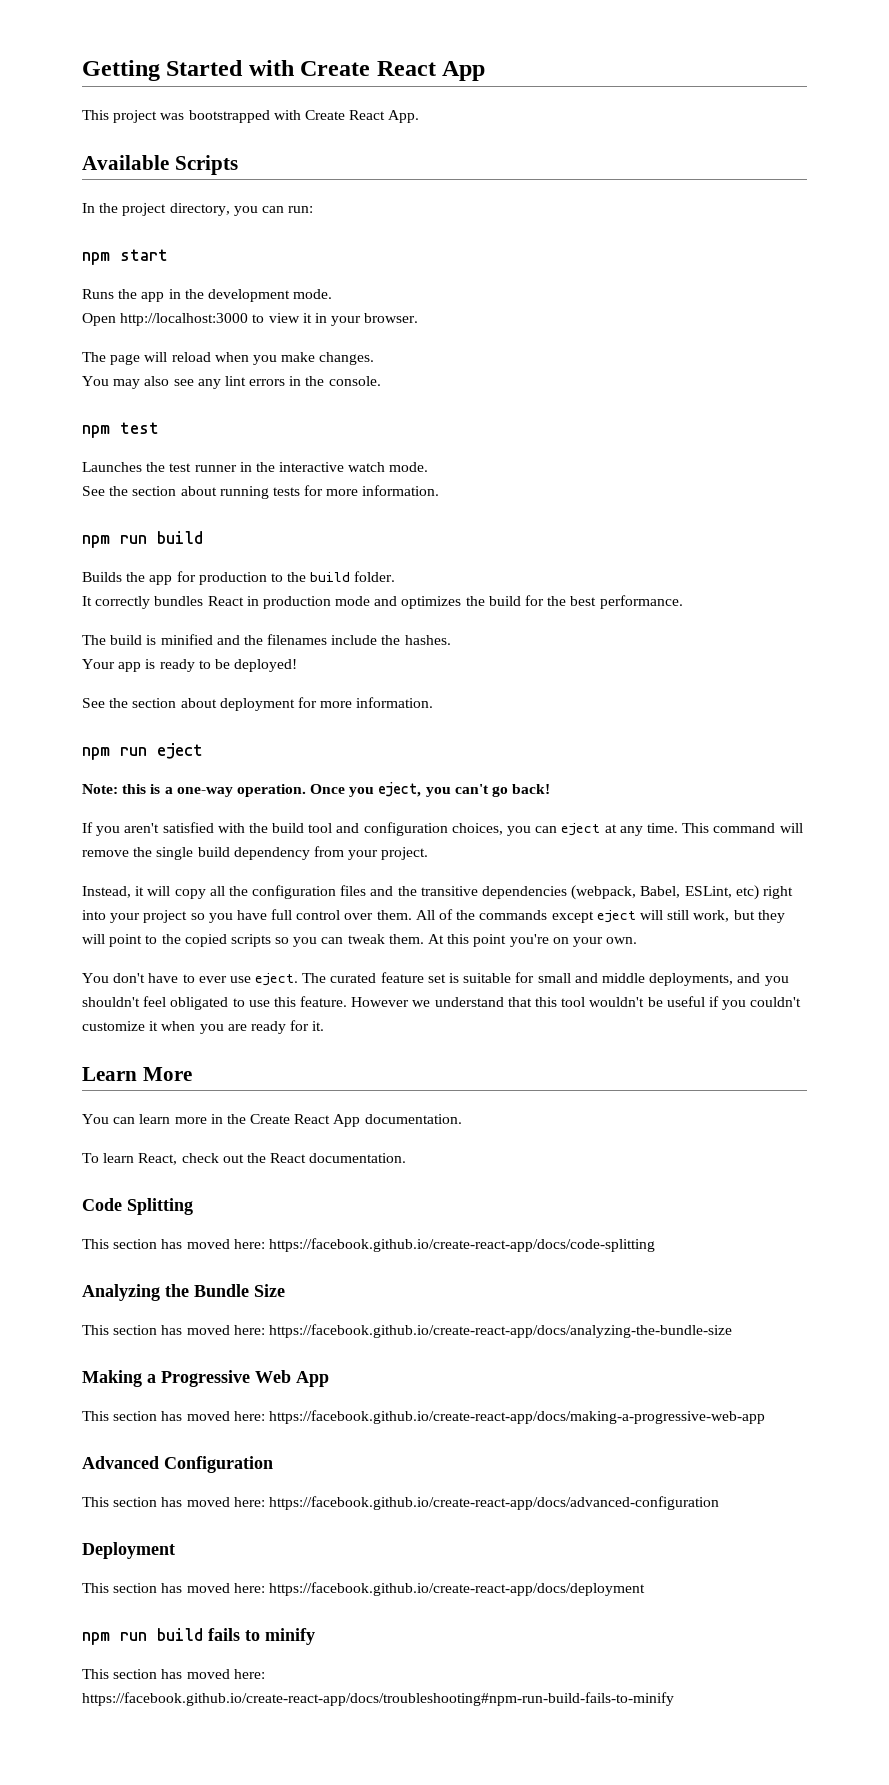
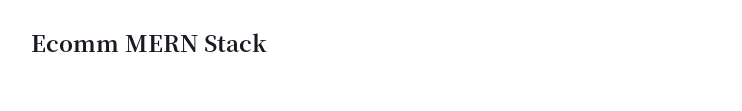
[82,60,486,81] [82,110,420,123] [82,155,238,175] [82,203,314,216] [82,249,168,265] [82,289,333,302] [82,313,419,326] [82,352,375,365] [82,376,381,389] [82,422,159,438] [82,462,429,472] [82,485,440,499] [82,531,203,548] [82,571,396,585] [82,595,683,609] [82,634,451,645] [82,659,298,672] [82,697,434,711] [82,743,203,760] [82,782,551,797] [82,822,803,836] [82,846,429,860] [82,885,793,900] [82,909,785,923] [82,934,638,947] [82,972,789,986] [82,996,802,1010] [82,1020,325,1034] [82,1067,192,1081] [82,1114,462,1127] [82,1153,407,1165] [82,1198,193,1215] [82,1238,655,1252] [82,1284,285,1301] [82,1324,732,1338] [82,1370,329,1387] [82,1410,765,1424] [82,1456,273,1473] [82,1496,719,1510] [82,1542,175,1559] [82,1582,645,1596] [82,1628,315,1645] [82,1669,265,1679] [82,1692,674,1706] Getting Started with Create React App // This project was bootstrapped with Create React App. // Available Scripts // In the project directory, you can run: // npm start // Runs the app in the development mode. // Open http://localhost:3000 to view it in your browser. // The page will reload when you make changes. // You may also see any lint errors in the console. // npm test // Launches the test runner in the interactive watch mode. // See the section about running tests for more information. // npm run build // Builds the app for production to the build folder. // It correctly bundles React in production mode and optimizes the build for the best performance. // The build is minified and the filenames include the hashes. // Your app is ready to be deployed! // See the section about deployment for more information. // npm run eject // Note: this is a one-way operation. Once you eject, you can't go back! // If you aren't satisfied with the build tool and configuration choices, you can eject at any time. This command will remove the single build dependency from your project. // Instead, it will copy all the configuration files and the transitive dependencies (webpack, Babel, ESLint, etc) right into your project so you have full control over them. All of the commands except eject will still work, but they will point to the copied scripts so you can tweak them. At this point you're on your own. // You don't have to ever use eject. The curated feature set is suitable for small and middle deployments, and you shouldn't feel obligated to use this feature. However we understand that this tool wouldn't be useful if you couldn't customize it when you are ready for it. // Learn More // You can learn more in the Create React App documentation. // To learn React, check out the React documentation. // Code Splitting // This section has moved here: https://facebook.github.io/create-react-app/docs/code-splitting // Analyzing the Bundle Size // This section has moved here: https://facebook.github.io/create-react-app/docs/analyzing-the-bundle-size // Making a Progressive Web App // This section has moved here: https://facebook.github.io/create-react-app/docs/making-a-progressive-web-app // Advanced Configuration // This section has moved here: https://facebook.github.io/create-react-app/docs/advanced-configuration // Deployment // This section has moved here: https://facebook.github.io/create-react-app/docs/deployment // npm run build fails to minify // This section has moved here: https://facebook.github.io/create-react-app/docs/troubleshooting#npm-run-build-fails-to-minify -> [31,33,268,52] Ecomm MERN Stack

